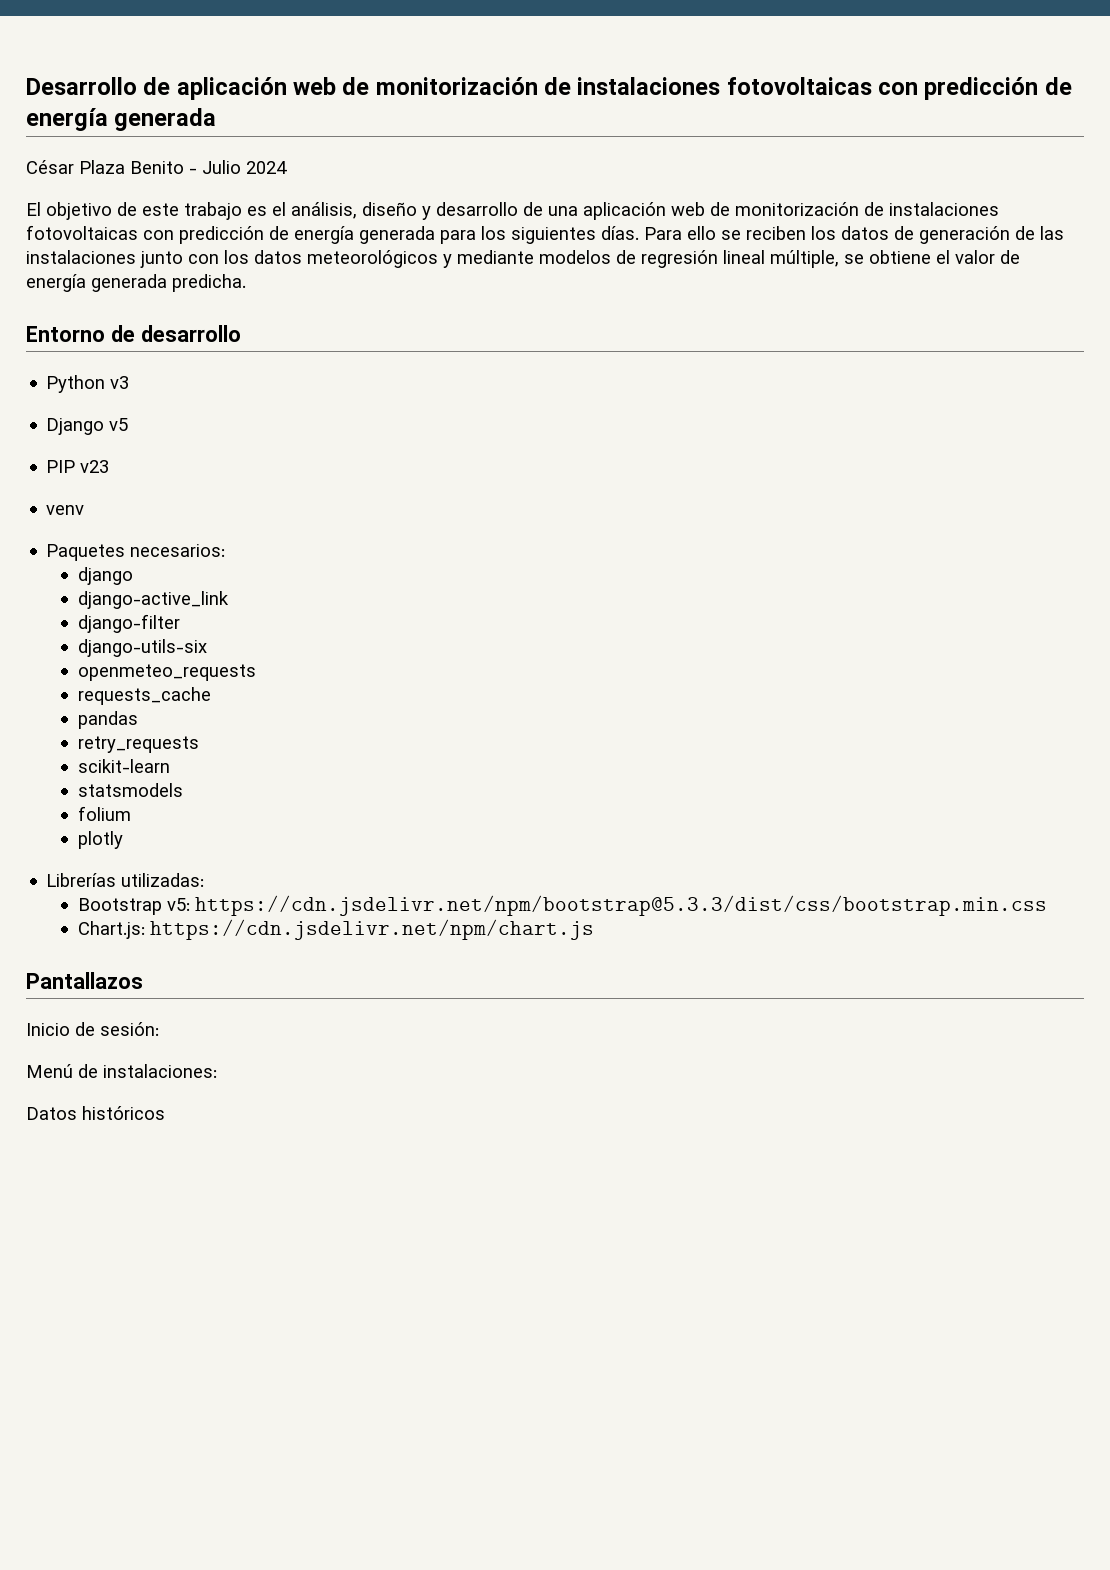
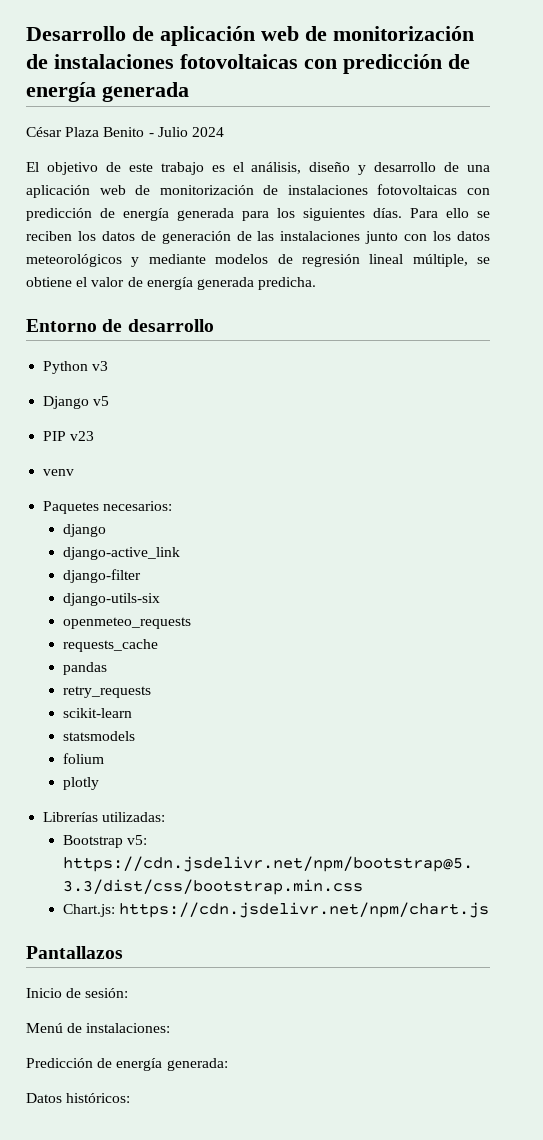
(217, 1071) none -> [26,1058,228,1071] // Predicción de energía generada:
[82,1106,165,1120] históricos -> [66,1093,131,1103] históricos:

